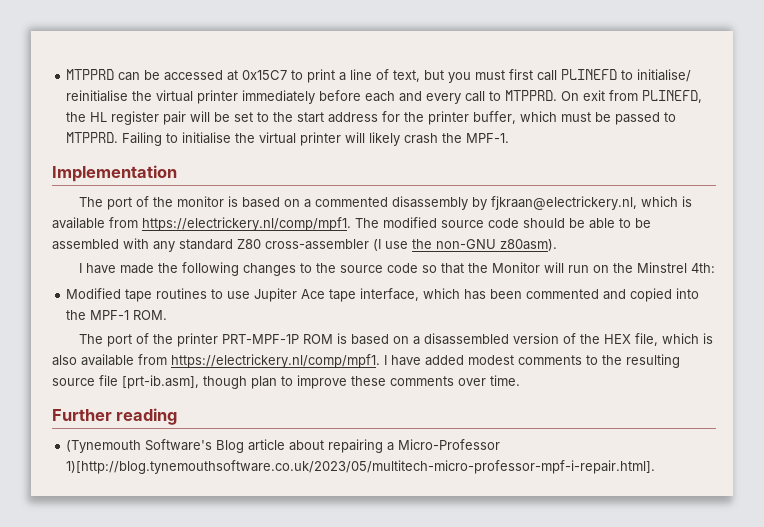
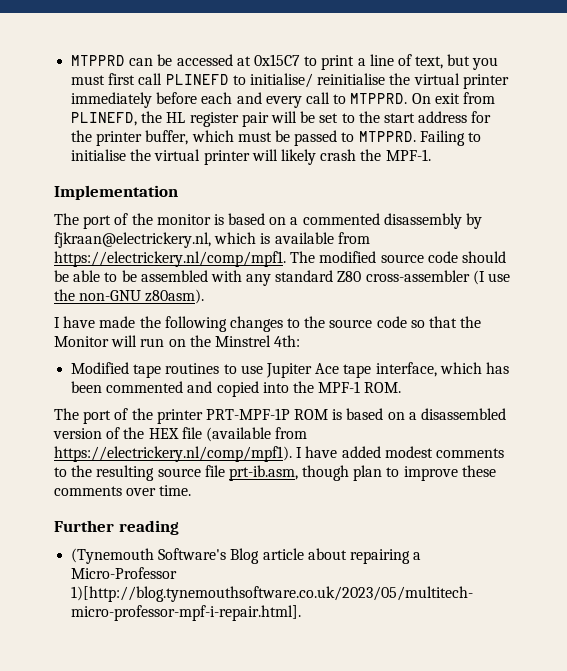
[634,333,713,346] [52,354,380,368] file, which is also available from https://electrickery.nl/comp/mpf1. -> [181,427,308,442] [54,446,292,462] file (available from https://electrickery.nl/comp/mpf1).
[122,375,199,389] [prt-ib.asm], -> [228,465,298,481] prt-ib.asm,

